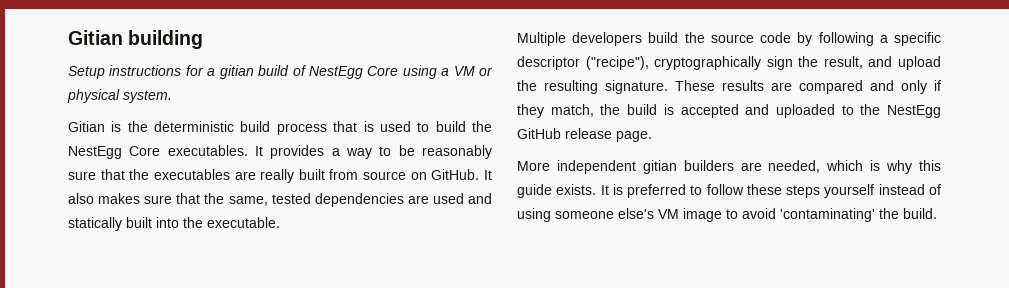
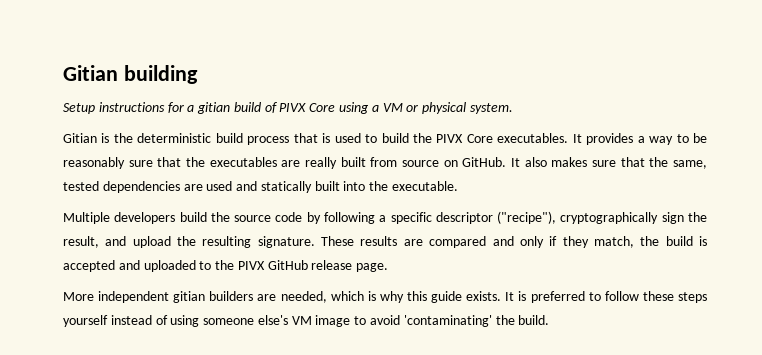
[308,66,363,79] NestEgg -> [279,103,307,112] PIVX
[68,146,122,159] NestEgg -> [436,134,464,143] PIVX
[887,105,941,118] NestEgg -> [237,261,265,270] PIVX

